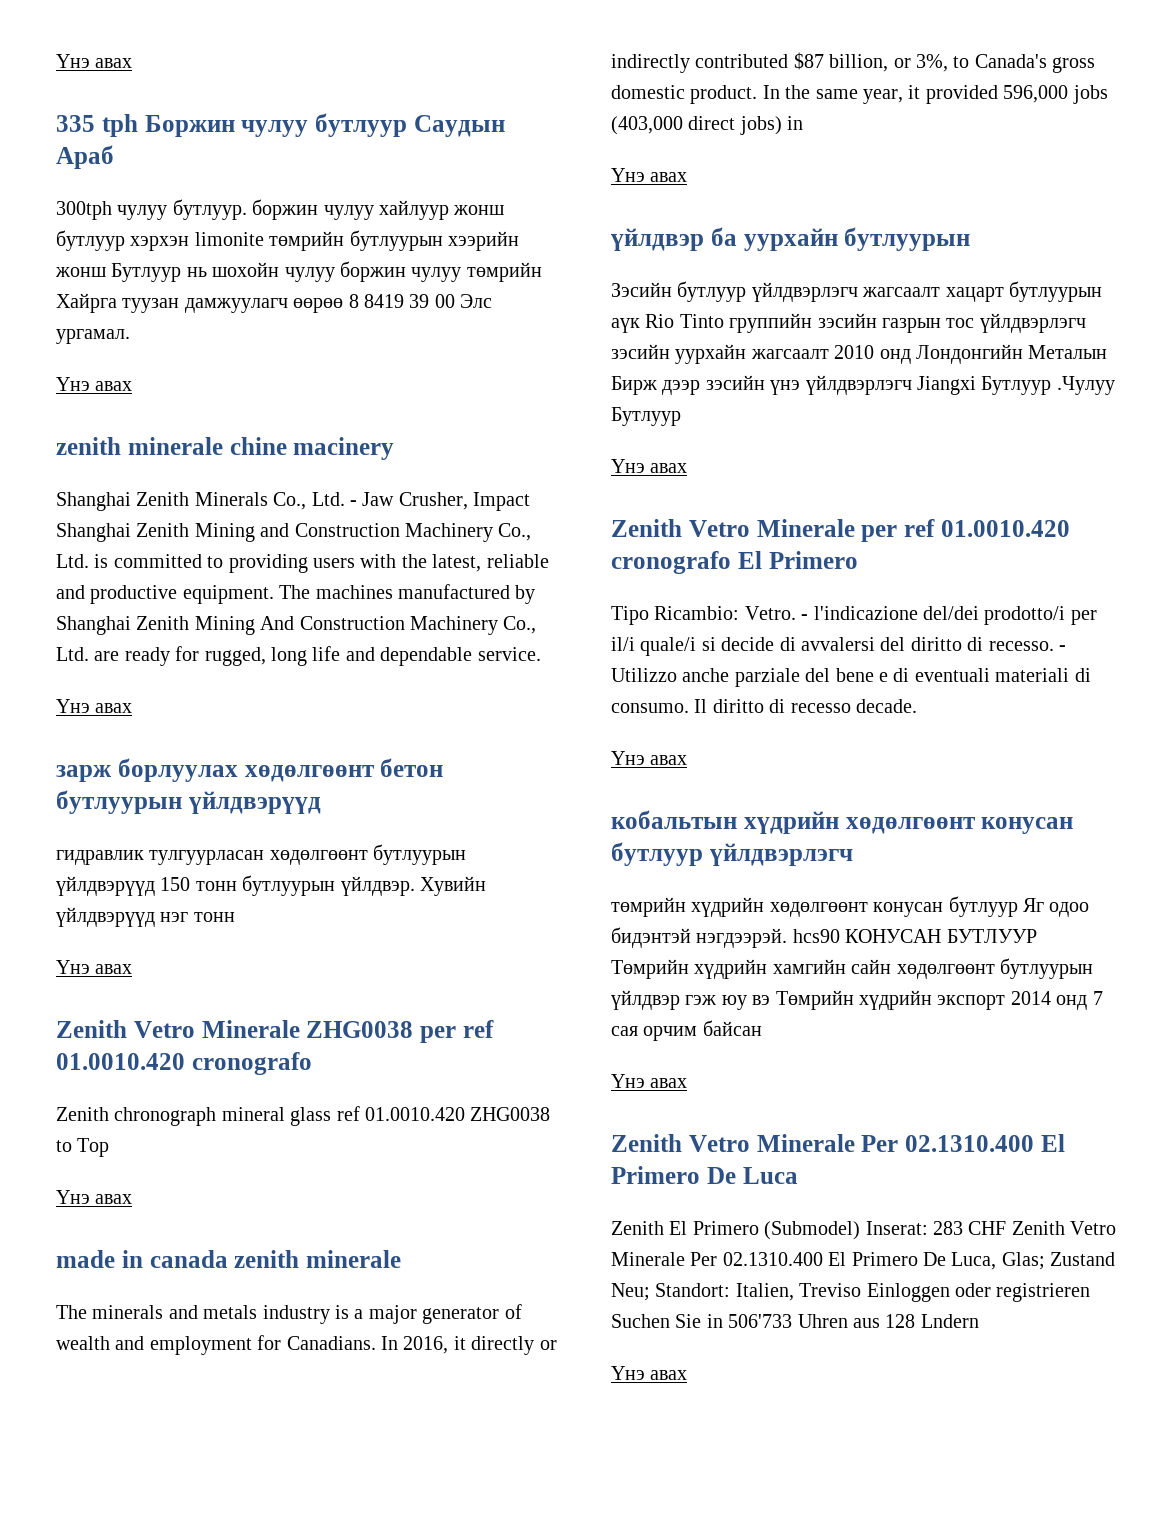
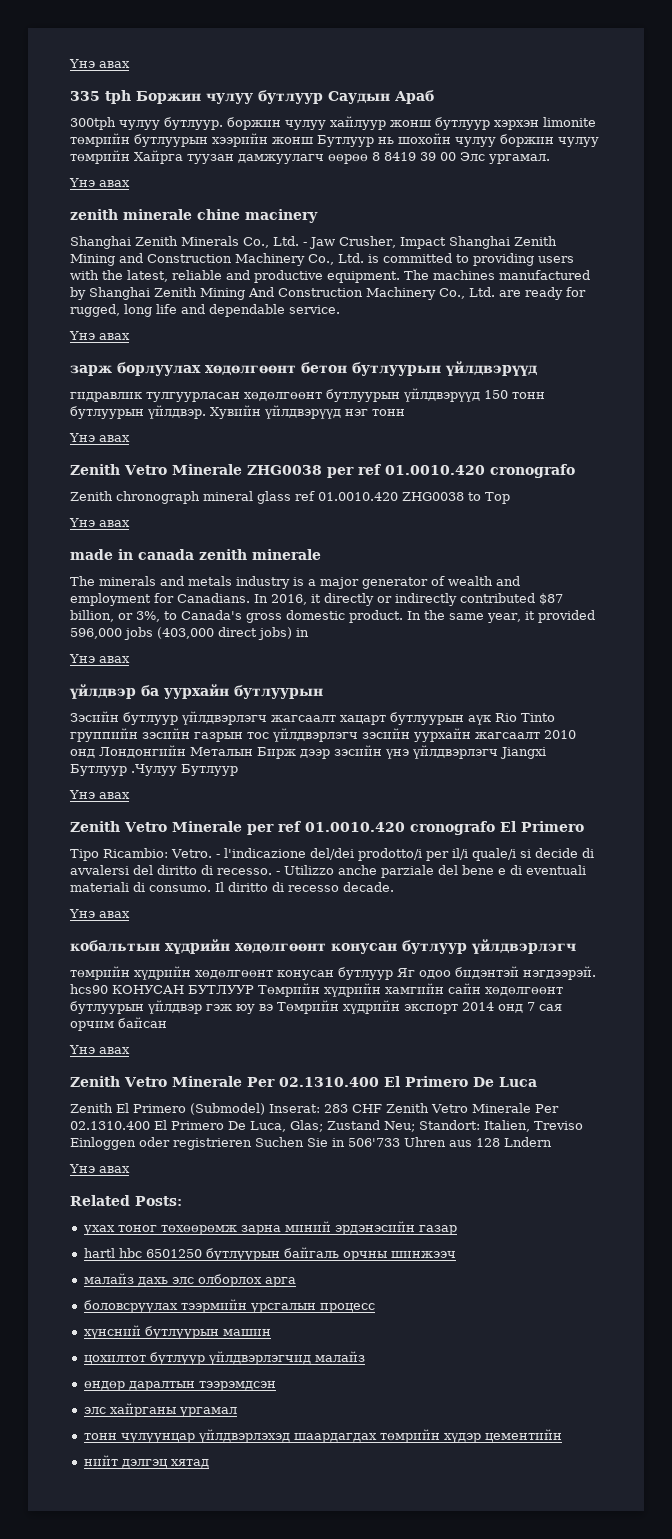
(688, 1375) none -> [70,1195,182,1206] [83,1221,457,1235] [83,1247,456,1261] [83,1273,296,1287] [83,1299,375,1313] [83,1325,271,1339] [83,1351,365,1365] [83,1381,276,1391] [83,1403,237,1417] [83,1429,562,1443] [83,1455,209,1468] // Related Posts: // ухах тоног төхөөрөмж зарна миний эрдэнэсийн газар // hartl hbc 6501250 бутлуурын байгаль орчны шинжээч // малайз дахь элс олборлох арга // боловсруулах тээрмийн урсгалын процесс // хүнсний бутлуурын машин // цохилтот бутлуур үйлдвэрлэгчид малайз // өндөр даралтын тээрэмдсэн // элс хайрганы ургамал // тонн чулуунцар үйлдвэрлэхэд шаардагдах төмрийн хүдэр цементийн // нийт дэлгэц хятад

